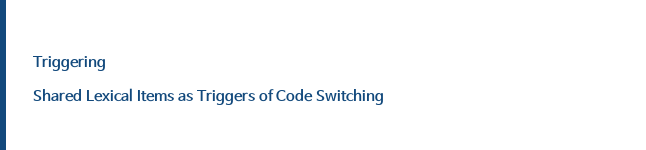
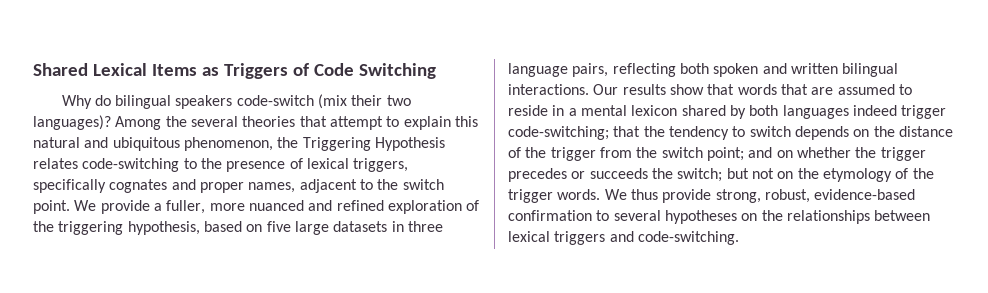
[33,56,106,71] Triggering // -> (33, 69) none
(385, 97) none -> [61,94,411,109] [33,115,478,130] [33,137,445,151] [33,158,409,172] [33,179,444,193] [33,200,480,214] [33,221,443,235] [508,63,899,77] [508,84,912,95] [508,105,947,119] [508,126,953,140] [508,147,926,161] [508,168,934,182] [508,189,916,203] [508,210,931,224] [508,231,739,245] // Why do bilingual speakers code-switch (mix their two languages)? Among the several theories that attempt to explain this natural and ubiquitous phenomenon, the Triggering Hypothesis relates code-switching to the presence of lexical triggers, specifically cognates and proper names, adjacent to the switch point. We provide a fuller, more nuanced and refined exploration of the triggering hypothesis, based on five large datasets in three language pairs, reflecting both spoken and written bilingual interactions. Our results show that words that are assumed to reside in a mental lexicon shared by both languages indeed trigger code-switching; that the tendency to switch depends on the distance of the trigger from the switch point; and on whether the trigger precedes or succeeds the switch; but not on the etymology of the trigger words. We thus provide strong, robust, evidence-based confirmation to several hypotheses on the relationships between lexical triggers and code-switching.

